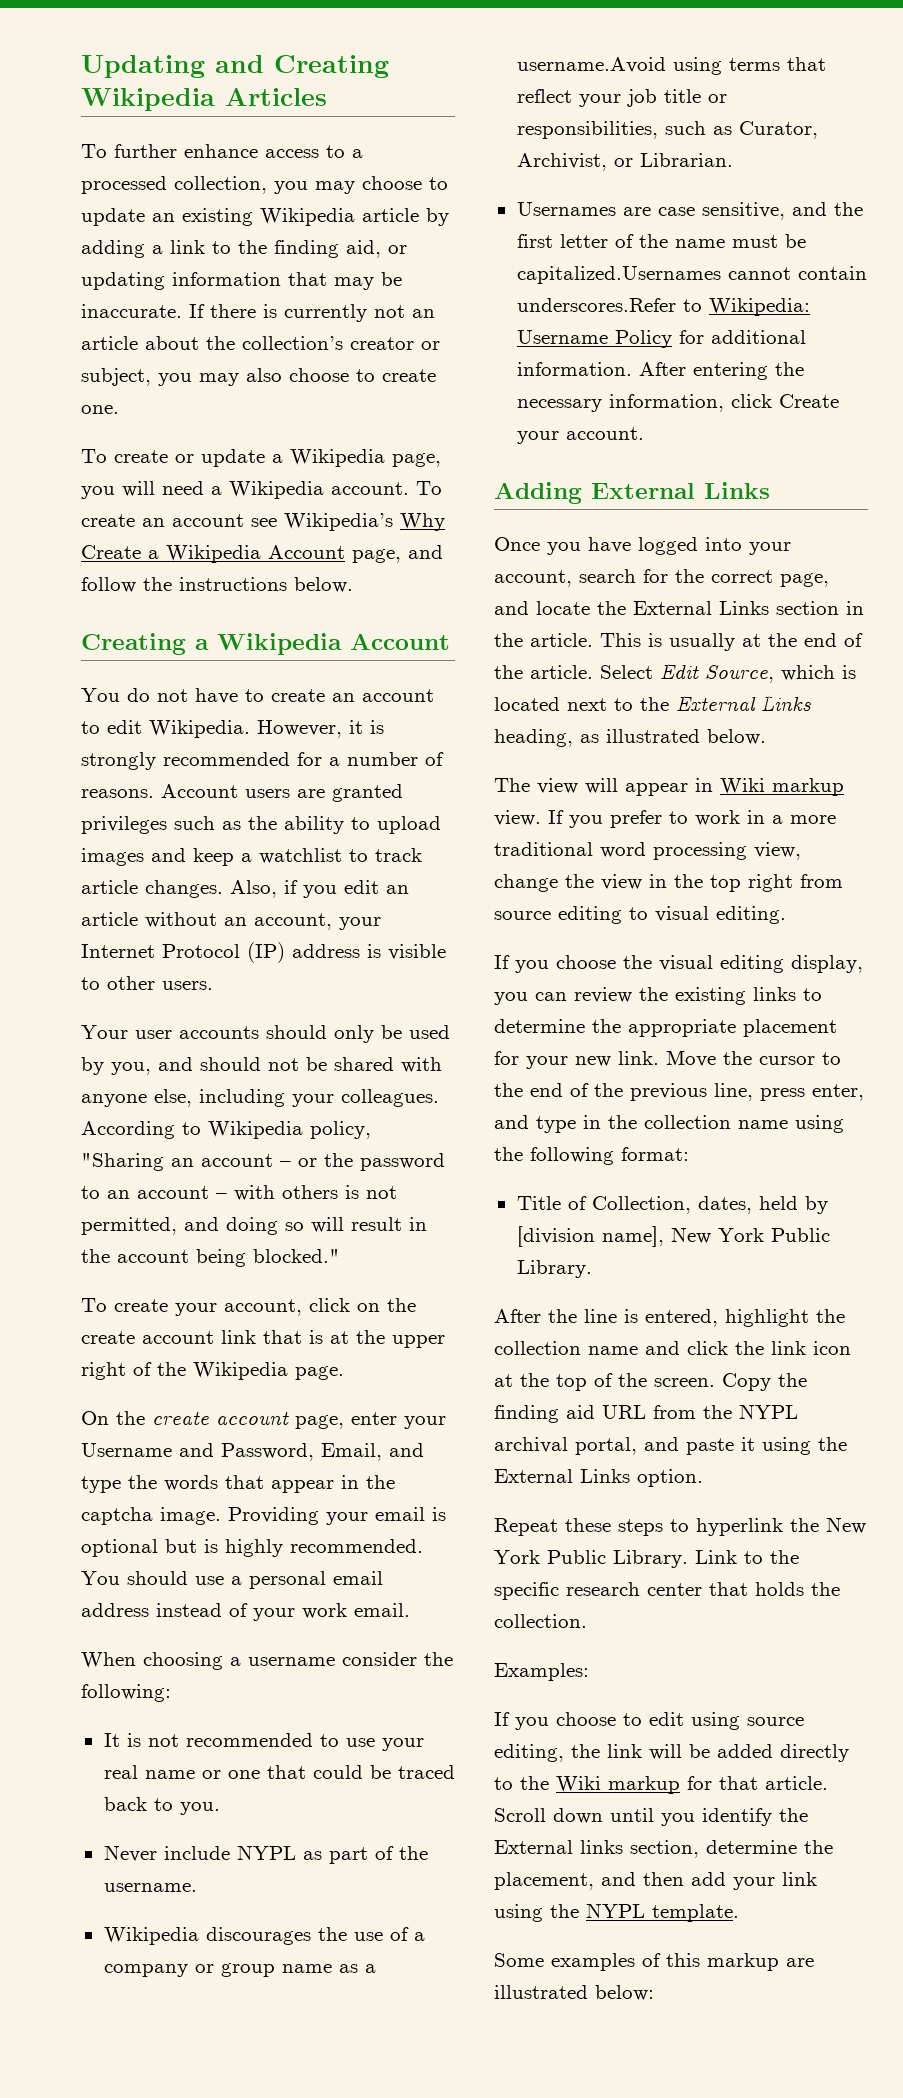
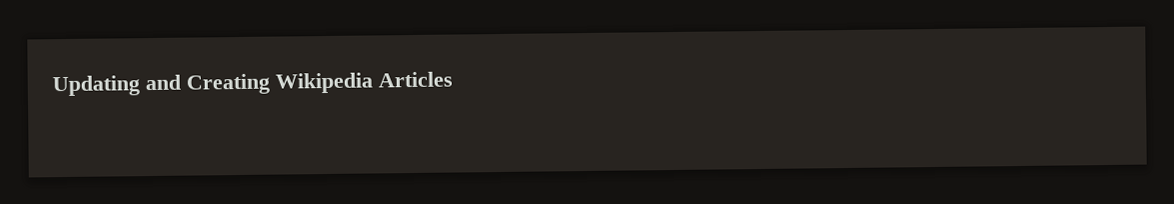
[81,144,363,158] [81,176,448,194] [81,208,449,226] [81,240,407,258] [81,272,402,290] [81,304,435,322] [81,336,440,350] [81,368,436,386] [81,405,119,414] [81,449,441,467] [81,481,442,499] [81,513,445,531] [81,545,443,563] [81,577,353,593] [81,633,450,655] [81,688,434,704] [81,720,384,738] [81,752,444,770] [81,784,403,802] [81,816,441,834] [81,848,422,866] [81,880,409,898] [81,912,381,930] [81,942,446,963] [81,976,213,990] [81,1025,450,1043] [81,1057,442,1075] [81,1089,439,1107] [81,1121,371,1139] [81,1153,445,1171] [81,1185,397,1201] [81,1217,427,1235] [81,1249,340,1267] [81,1298,416,1316] [81,1330,445,1348] [81,1362,344,1380] [81,1411,446,1429] [81,1443,424,1461] [81,1475,395,1493] [81,1507,446,1525] [81,1539,423,1557] [81,1571,383,1589] [81,1603,410,1621] [81,1652,453,1670] [81,1684,171,1702] [103,1733,424,1751] [103,1765,455,1779] [103,1797,220,1815] [103,1845,428,1864] [103,1883,197,1892] [103,1927,425,1945] [103,1963,376,1977] [516,57,826,75] [516,89,727,107] [516,121,818,139] [516,153,733,171] [516,202,863,220] [516,234,806,248] [516,266,867,284] [516,298,810,316] [516,330,806,348] [516,362,804,380] [516,394,839,412] [516,427,644,444] [494,482,770,504] [494,537,791,555] [494,569,829,587] [494,601,864,615] [494,633,863,651] [494,663,856,683] [494,695,811,712] [494,729,766,747] [494,778,844,796] [494,810,836,828] [494,842,801,860] [494,874,843,892] [494,906,786,924] [494,955,863,973] [494,987,822,1005] [494,1019,837,1037] [494,1050,841,1069] [494,1083,864,1101] [494,1115,844,1133] [494,1147,689,1165] [516,1196,828,1214] [516,1226,830,1247] [516,1260,592,1278] [494,1309,845,1327] [494,1341,851,1355] [494,1373,807,1391] [494,1404,798,1423] [494,1437,847,1455] [494,1469,703,1487] [494,1517,866,1536] [494,1550,799,1568] [494,1582,840,1600] [494,1614,587,1628] [494,1663,589,1681] [494,1712,804,1730] [494,1744,849,1762] [494,1776,828,1794] [494,1808,808,1826] [494,1840,833,1858] [494,1872,817,1890] [494,1903,739,1922] [494,1953,814,1971] [494,1985,654,2001] // To further enhance access to a processed collection, you may choose to update an existing Wikipedia article by adding a link to the finding aid, or updating information that may be inaccurate. If there is currently not an article about the collection’s creator or subject, you may also choose to create one. // To create or update a Wikipedia page, you will need a Wikipedia account. To create an account see Wikipedia’s Why Create a Wikipedia Account page, and follow the instructions below. // Creating a Wikipedia Account // You do not have to create an account to edit Wikipedia. However, it is strongly recommended for a number of reasons. Account users are granted privileges such as the ability to upload images and keep a watchlist to track article changes. Also, if you edit an article without an account, your Internet Protocol (IP) address is visible to other users. // Your user accounts should only be used by you, and should not be shared with anyone else, including your colleagues. According to Wikipedia policy, "Sharing an account – or the password to an account – with others is not permitted, and doing so will result in the account being blocked." // To create your account, click on the create account link that is at the upper right of the Wikipedia page. // On the create account page, enter your Username and Password, Email, and type the words that appear in the captcha image. Providing your email is optional but is highly recommended. You should use a personal email address instead of your work email. // When choosing a username consider the following: // It is not recommended to use your real name or one that could be traced back to you. // Never include NYPL as part of the username. // Wikipedia discourages the use of a company or group name as a username.Avoid using terms that reflect your job title or responsibilities, such as Curator, Archivist, or Librarian. // Usernames are case sensitive, and the first letter of the name must be capitalized.Usernames cannot contain underscores.Refer to Wikipedia: Username Policy for additional information. After entering the necessary information, click Create your account. // Adding External Links // Once you have logged into your account, search for the correct page, and locate the External Links section in the article. This is usually at the end of the article. Select Edit Source, which is located next to the External Links heading, as illustrated below. // The view will appear in Wiki markup view. If you prefer to work in a more traditional word processing view, change the view in the top right from source editing to visual editing. // If you choose the visual editing display, you can review the existing links to determine the appropriate placement for your new link. Move the cursor to the end of the previous line, press enter, and type in the collection name using the following format: // Title of Collection, dates, held by [division name], New York Public Library. // After the line is entered, highlight the collection name and click the link icon at the top of the screen. Copy the finding aid URL from the NYPL archival portal, and paste it using the External Links option. // Repeat these steps to hyperlink the New York Public Library. Link to the specific research center that holds the collection. // Examples: // If you choose to edit using source editing, the link will be added directly to the Wiki markup for that article. Scroll down until you identify the External links section, determine the placement, and then add your link using the NYPL template. // Some examples of this markup are illustrated below: -> (453, 79) none

